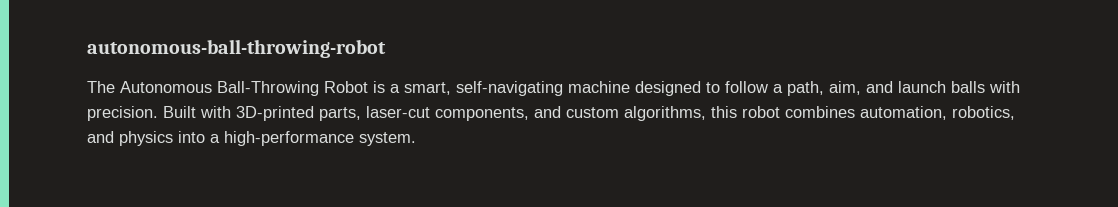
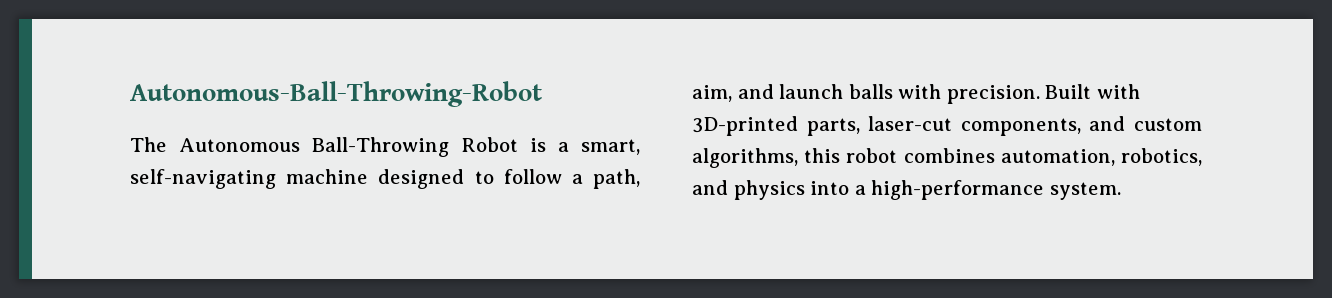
[87,39,386,58] autonomous-ball-throwing-robot -> [130,81,542,107] Autonomous-Ball-Throwing-Robot

